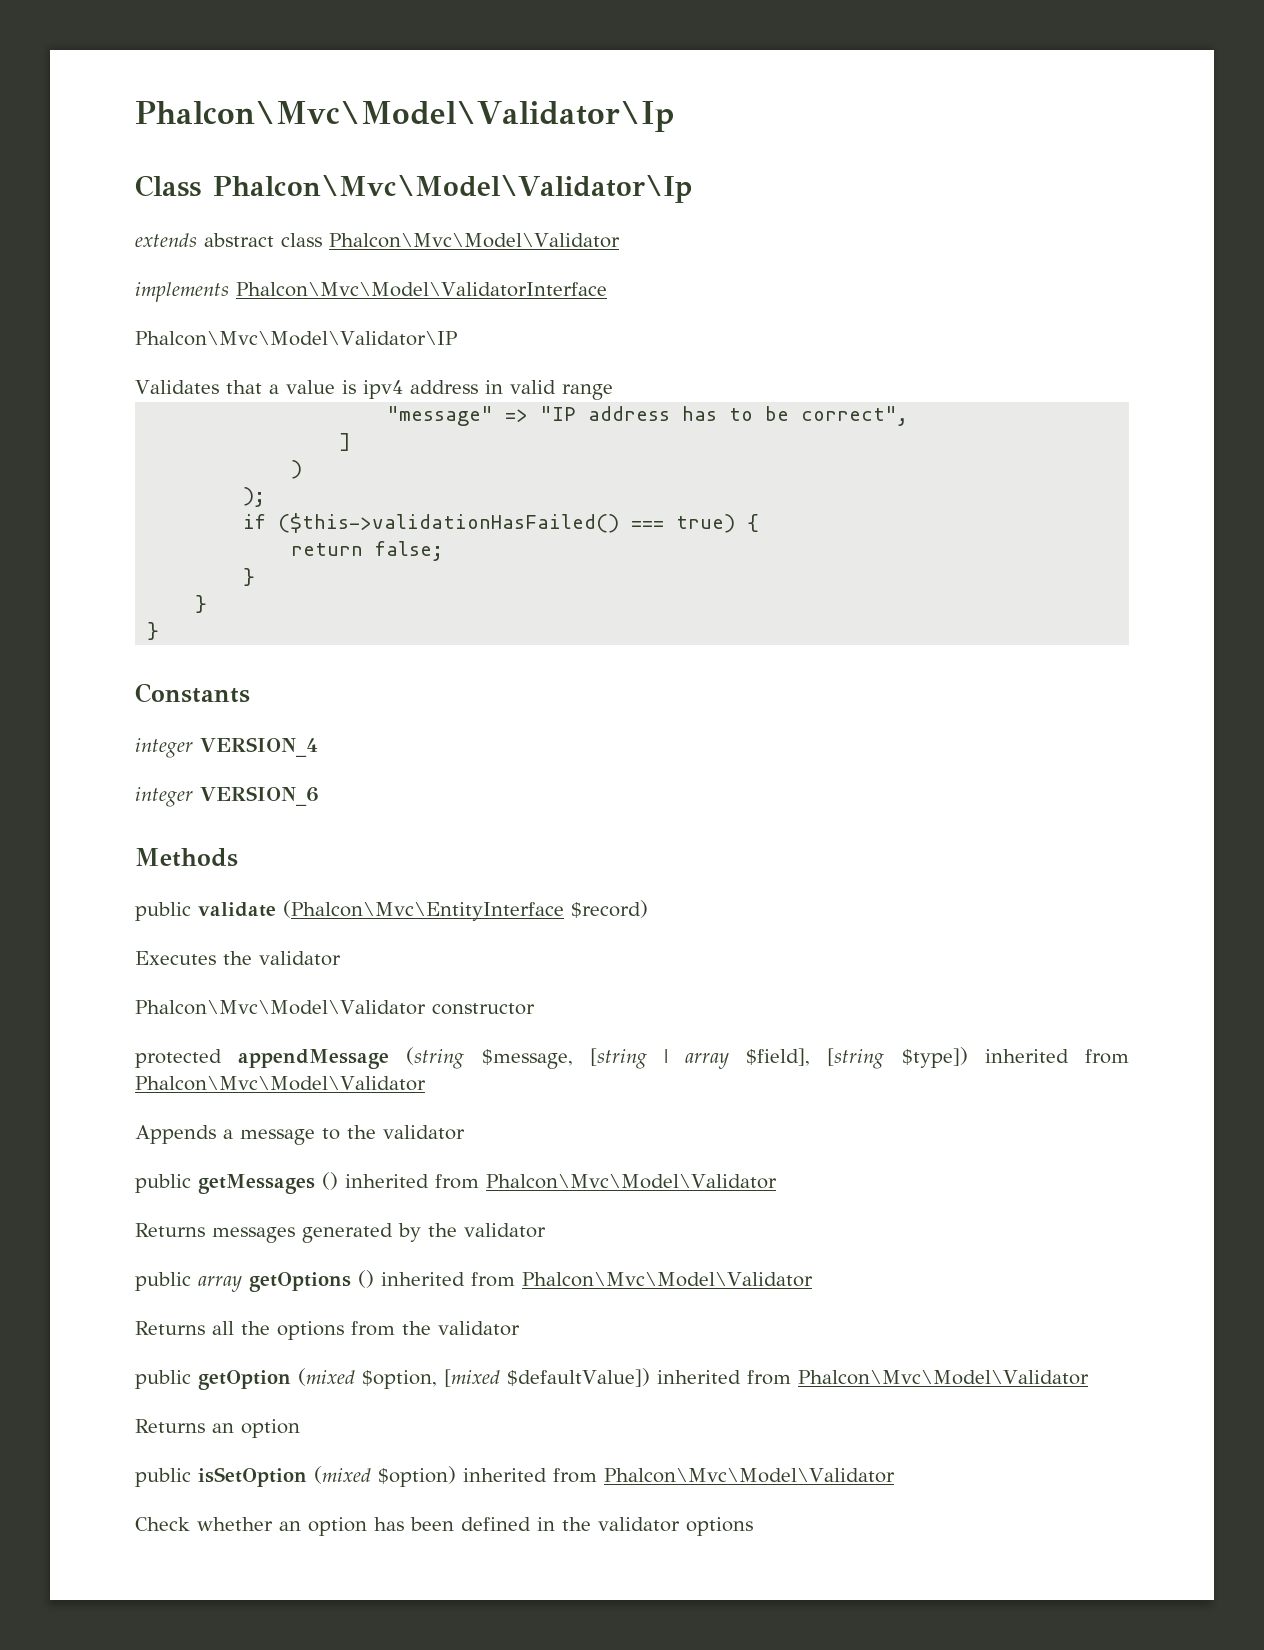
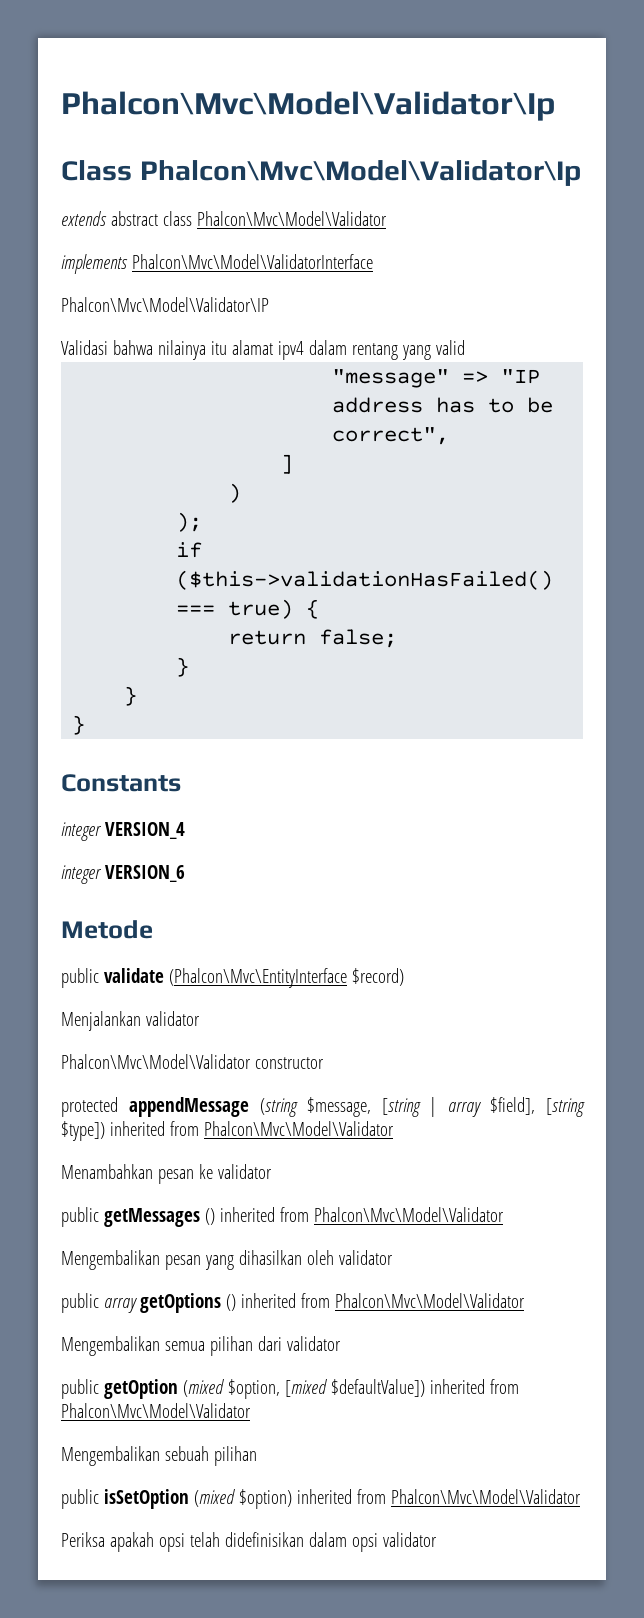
[135,380,503,399] Validates that a value is ipv4 address in -> [61,340,431,360] Validasi bahwa nilainya itu alamat ipv4 dalam rentang yang
[561,384,613,400] range -> (465, 347) none
[135,848,238,867] Methods -> [61,920,153,939] Metode
[135,951,252,965] Executes the -> [61,1011,141,1031] Menjalankan
[135,1125,376,1145] Appends a message to the -> [61,1164,213,1184] Menambahkan pesan ke
[135,1223,457,1243] Returns messages generated by the -> [61,1250,334,1270] Mengembalikan pesan yang dihasilkan oleh
[135,1321,431,1340] Returns all the options from the -> [61,1336,282,1356] Mengembalikan semua pilihan dari
[135,1419,300,1438] Returns an option -> [61,1446,257,1466] Mengembalikan sebuah pilihan
[135,1517,753,1536] Check whether an option has been defined in the validator options -> [61,1532,437,1552] Periksa apakah opsi telah didefinisikan dalam opsi validator

